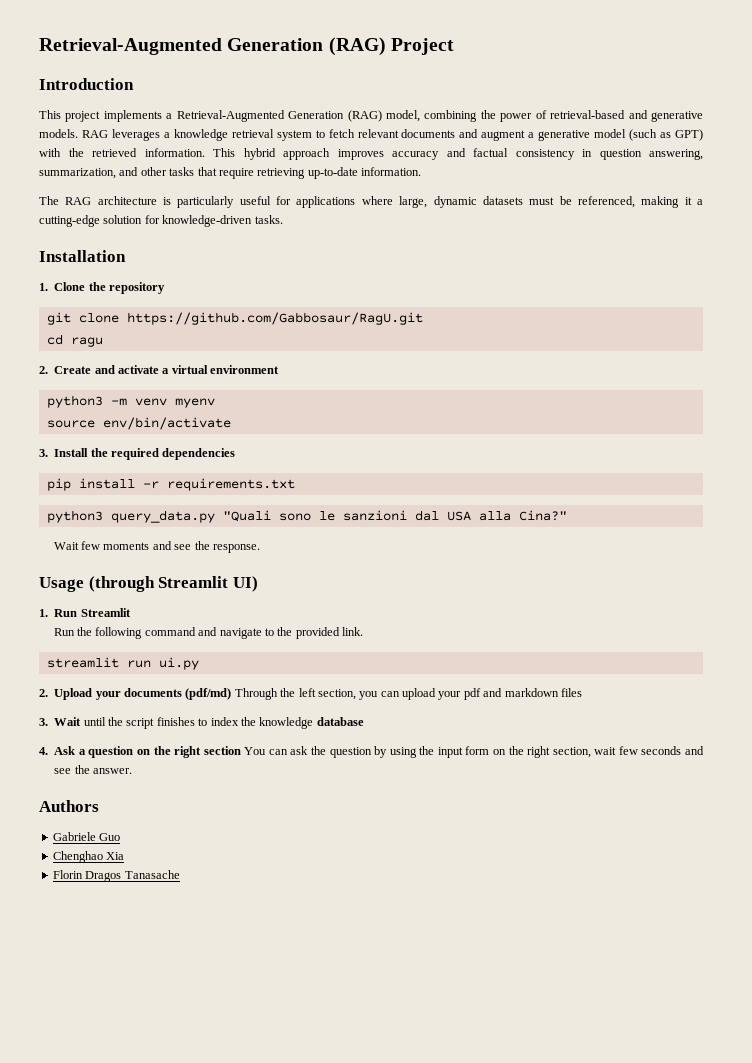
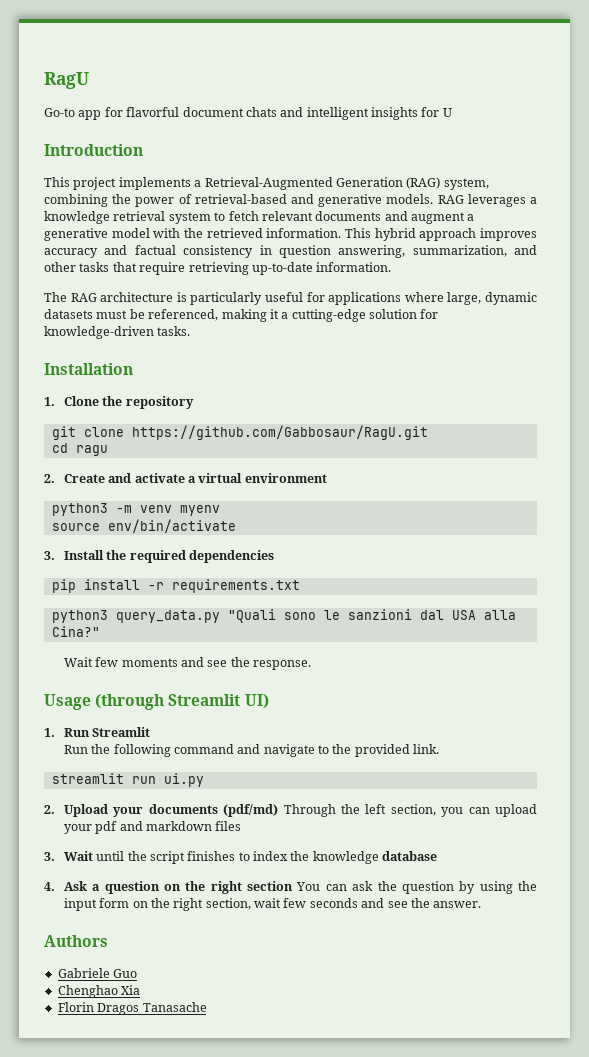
[39,37,454,56] Retrieval-Augmented Generation (RAG) Project -> [44,72,89,89] [44,107,452,120] RagU // Go-to app for flavorful document chats and intelligent insights for U
[386,110,420,122] model, -> [443,178,489,190] system,
[629,129,704,141] (such as GPT) -> (150, 233) none

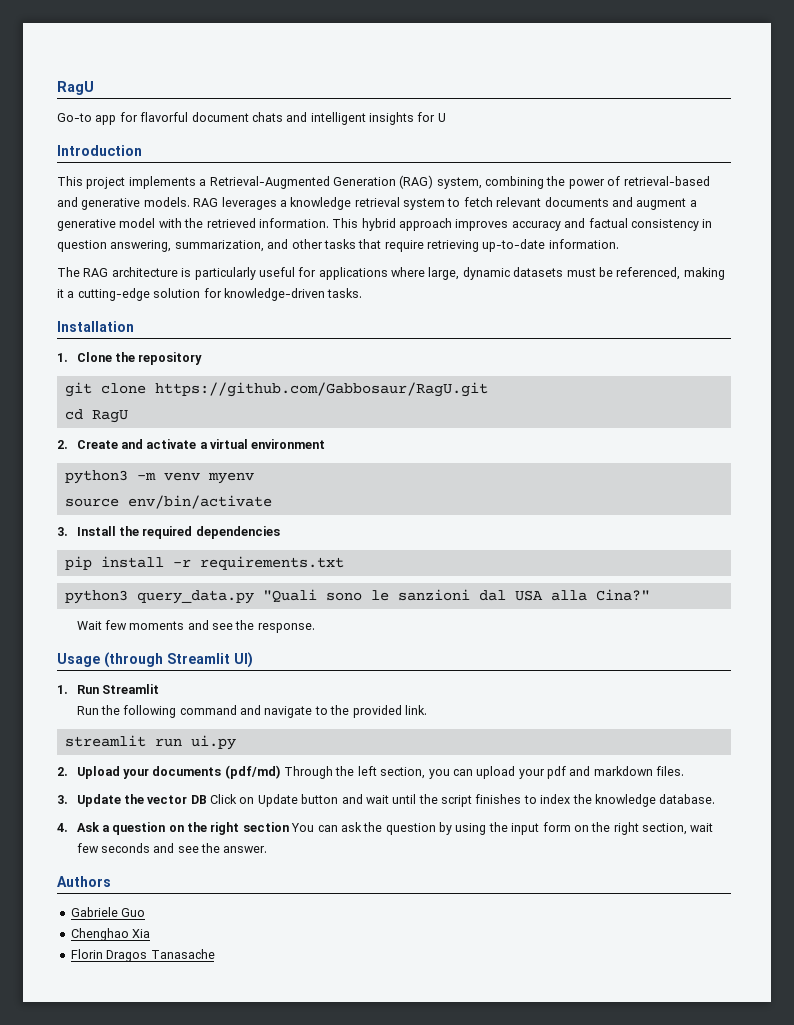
[75,445,108,456] ragu -> [91,410,128,423] RagU
[215,821,242,831] [44,851,93,861] files // 3. Wait -> [656,766,685,776] [57,794,389,807] files. // 3. Update the vector DB Click on Update button and wait
[382,851,438,861] database -> [659,794,716,804] database.

